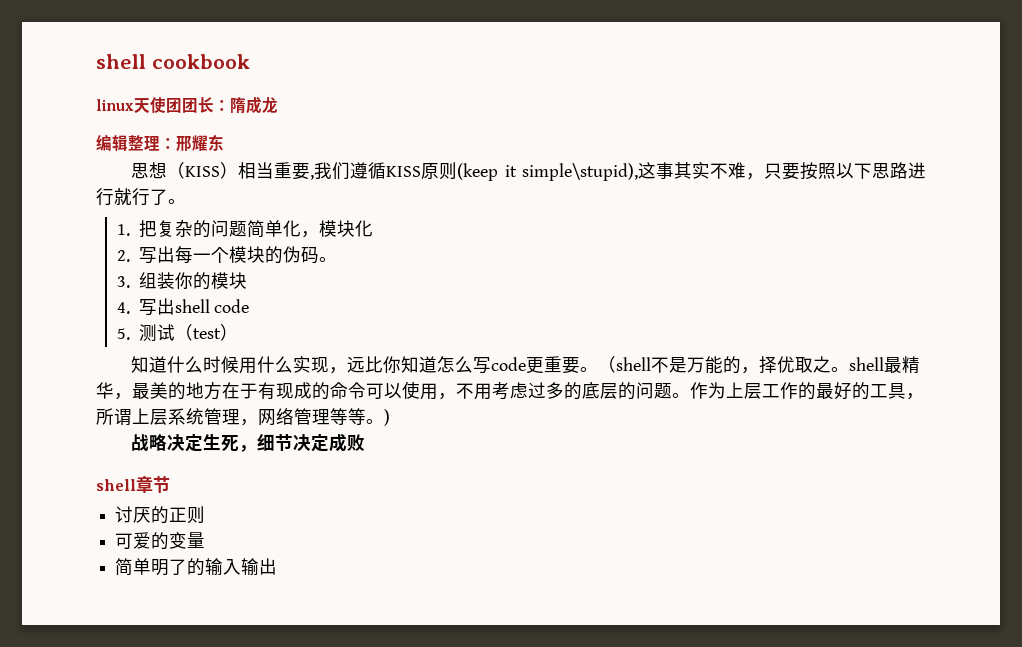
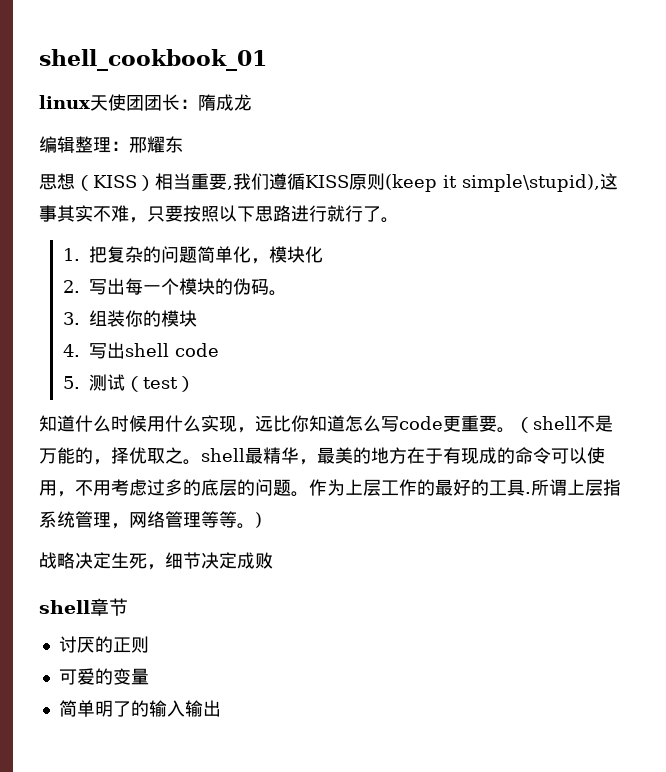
[96,54,250,69] shell cookbook -> [39,49,267,71] shell_cookbook_01
[906,393,924,400] ， -> [525,492,531,494] .
(168, 417) none -> [603,479,621,496] 指

